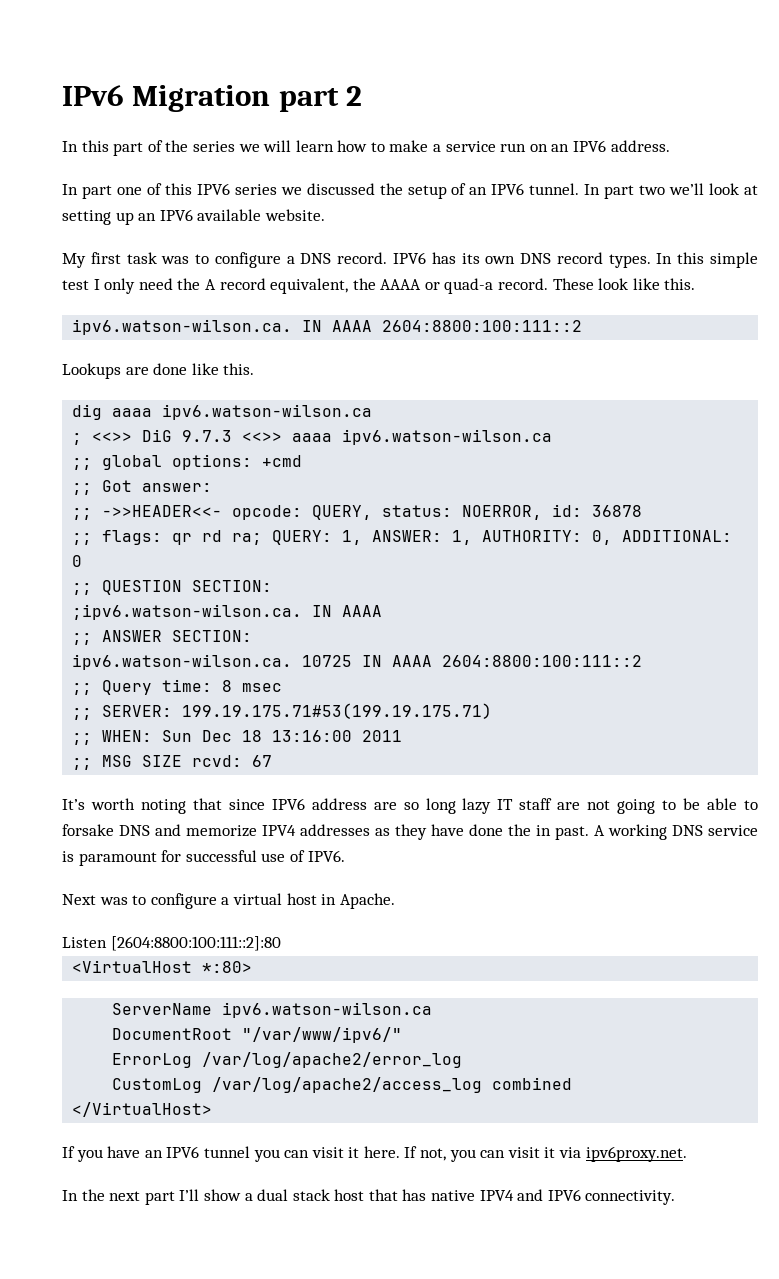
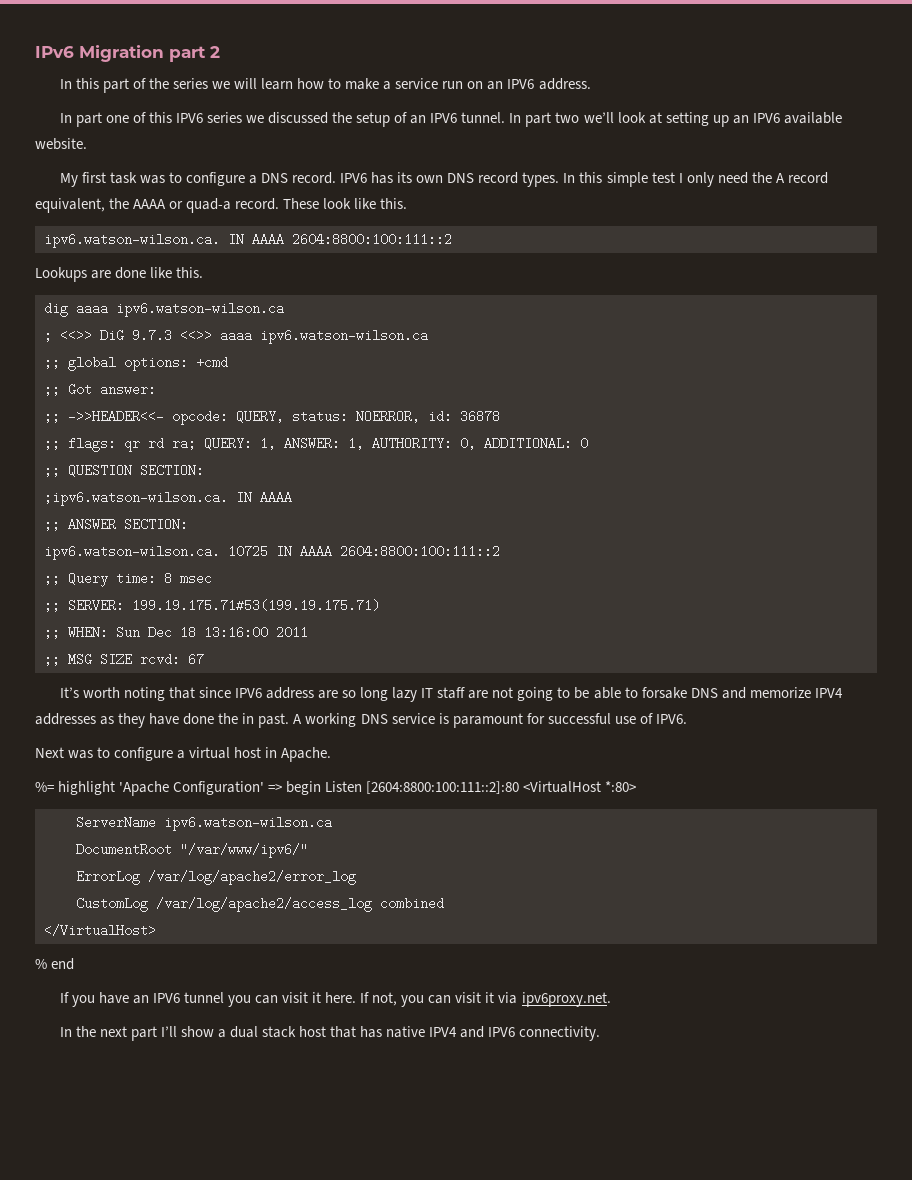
(395, 901) none -> [35,781,322,796] %= highlight 'Apache Configuration' => begin
(281, 943) // -> (520, 787) none
(213, 1109) none -> [35,958,75,970] // % end

